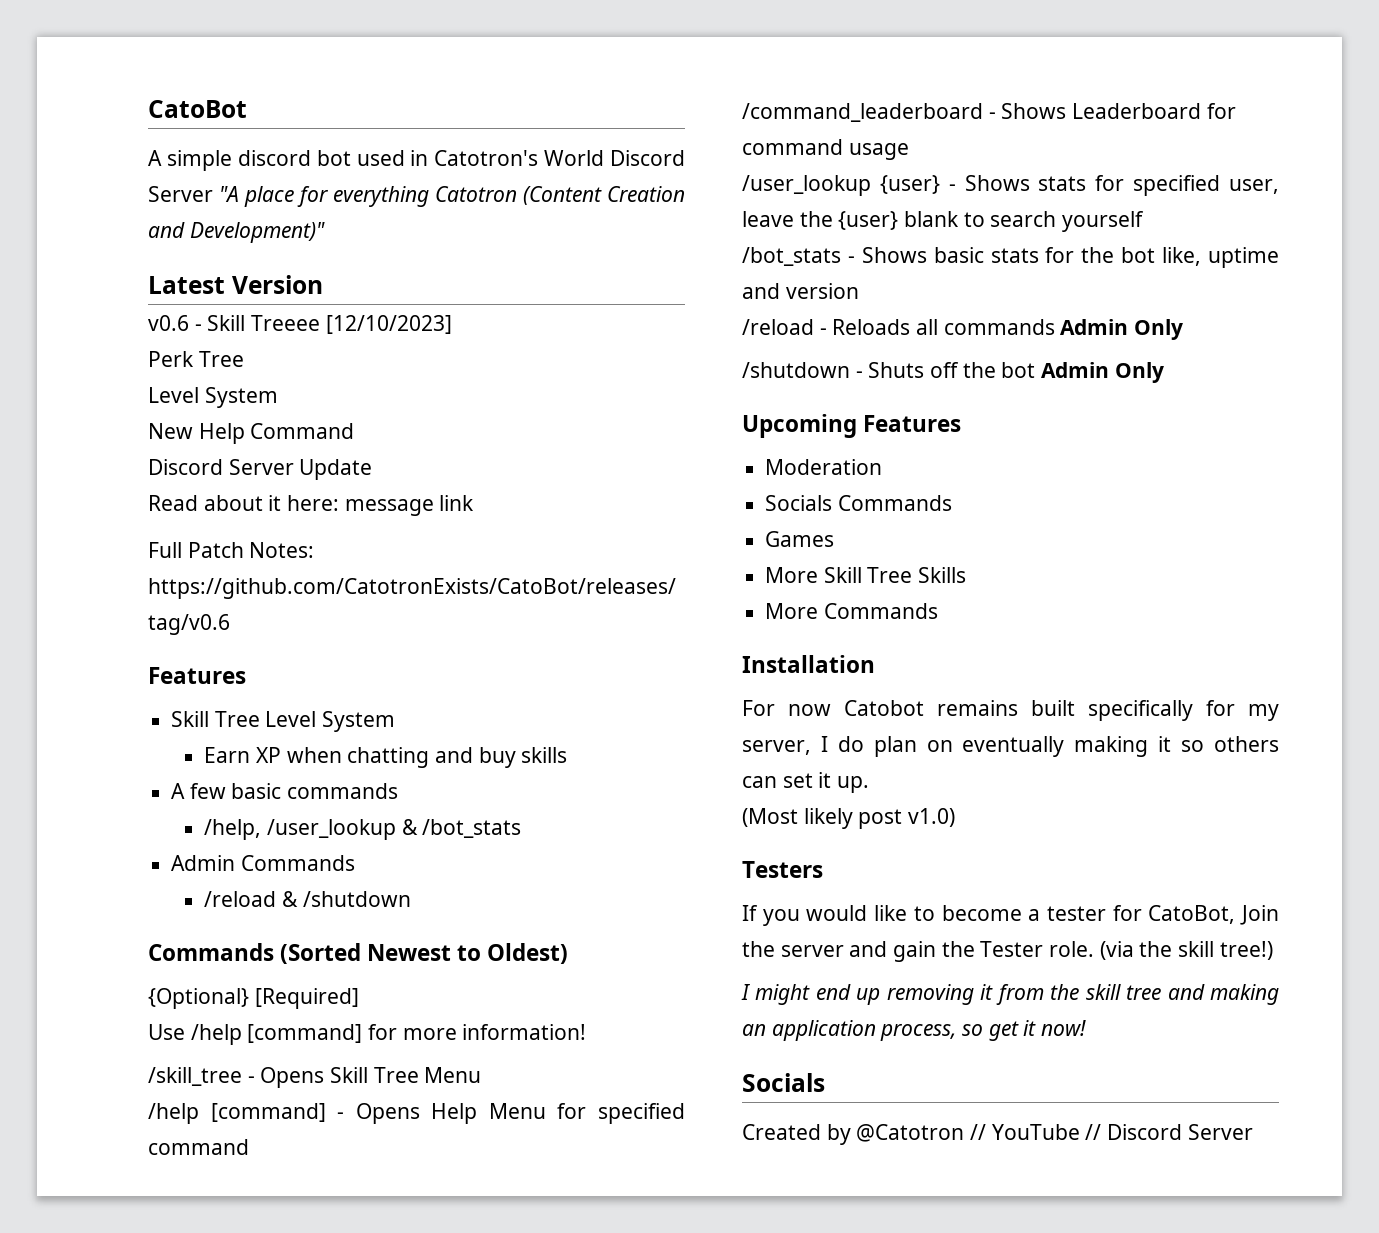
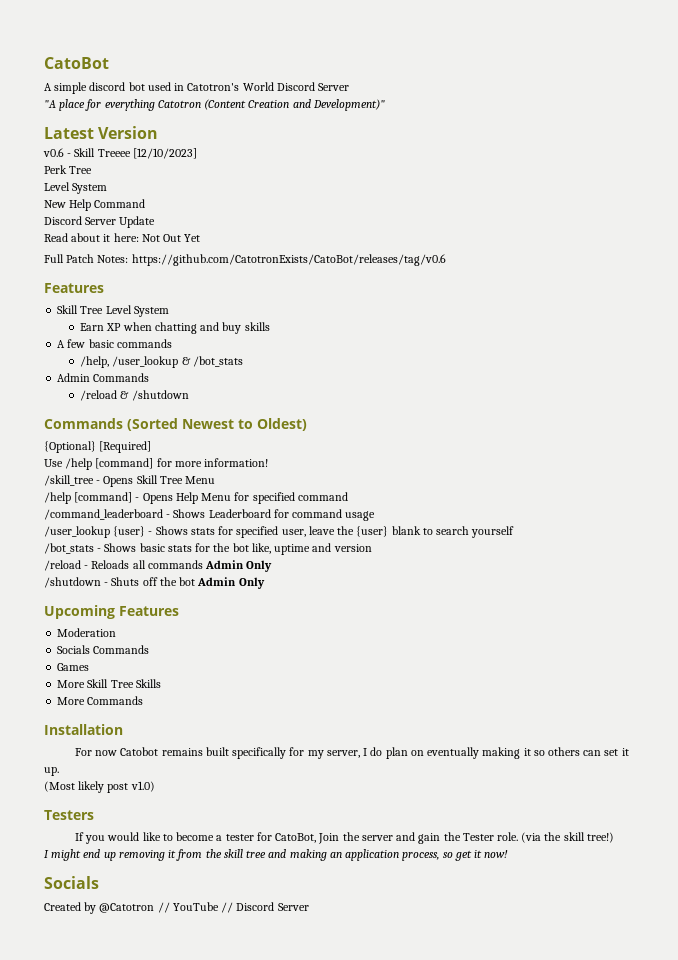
(213, 194) none -> (350, 87) //
[344,495,475,516] message link -> [141,234,201,242] Not Out Yet

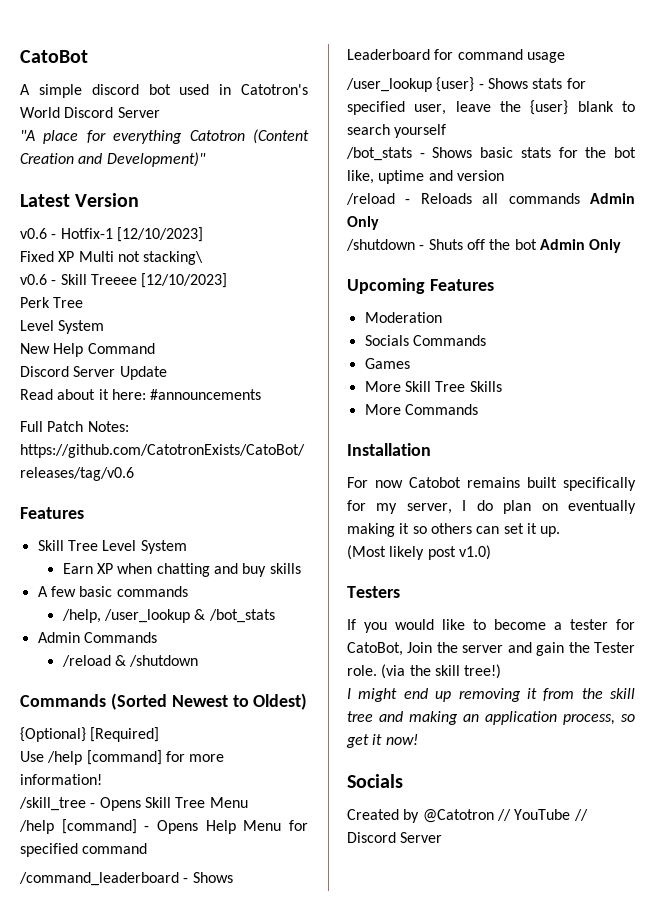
(159, 132) none -> [20,227,203,242] [20,251,204,265] // v0.6 - Hotfix-1 [12/10/2023] // Fixed XP Multi not stacking\
[141,234,201,242] Not Out Yet -> [150,389,262,400] #announcements

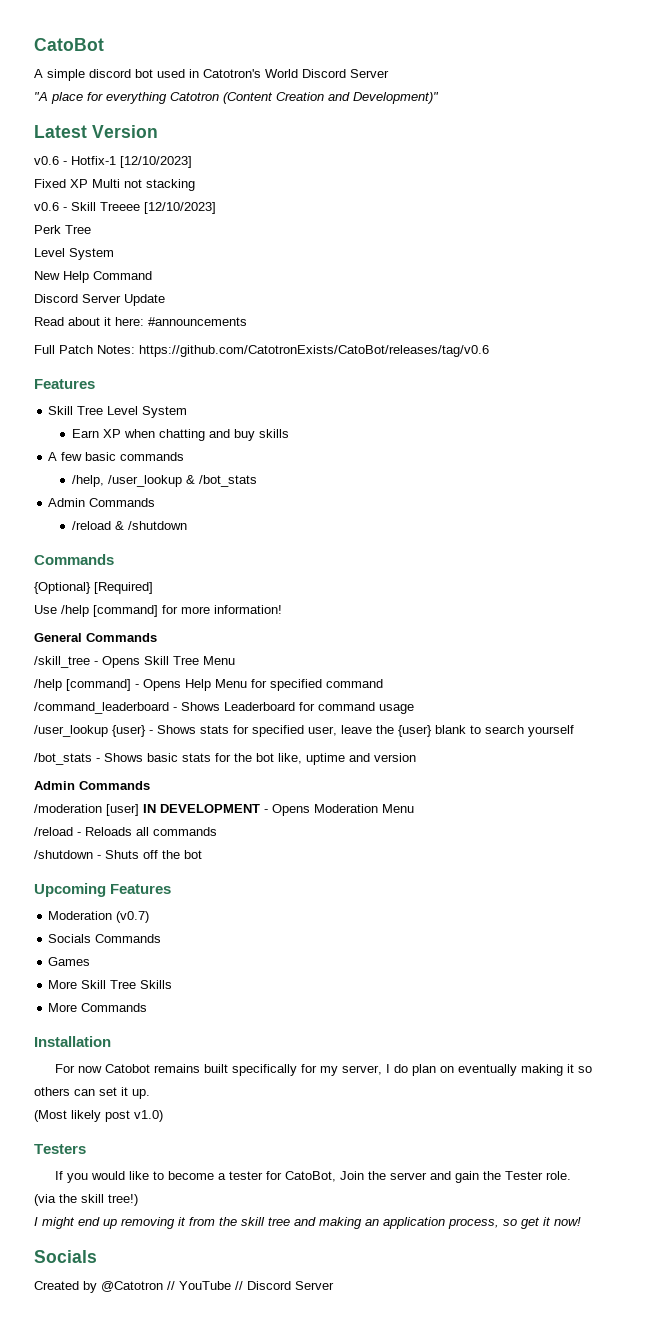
[143,251,204,265] stacking\ -> [146,179,195,191] stacking
[110,693,308,710] (Sorted Newest to Oldest) -> (114, 559) none
(102, 779) none -> [34,633,157,642] // General Commands
(504, 175) none -> [34,781,150,790] [34,804,414,816] // Admin Commands // /moderation [user] IN DEVELOPMENT - Opens Moderation Menu
[590,193,635,204] [347,216,379,230] Admin Only -> (217, 831) none
[539,239,622,253] Admin Only -> (202, 854) none
(442, 317) none -> [116,911,150,923] (v0.7)

